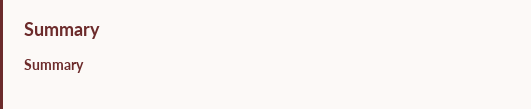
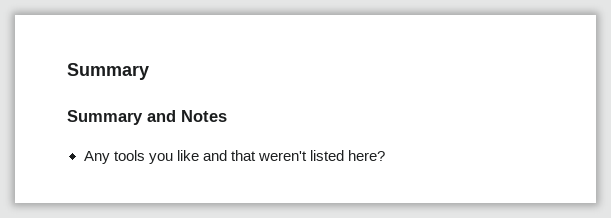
(84, 66) none -> [147,110,227,122] [83,150,385,164] and Notes // Any tools you like and that weren't listed here?

